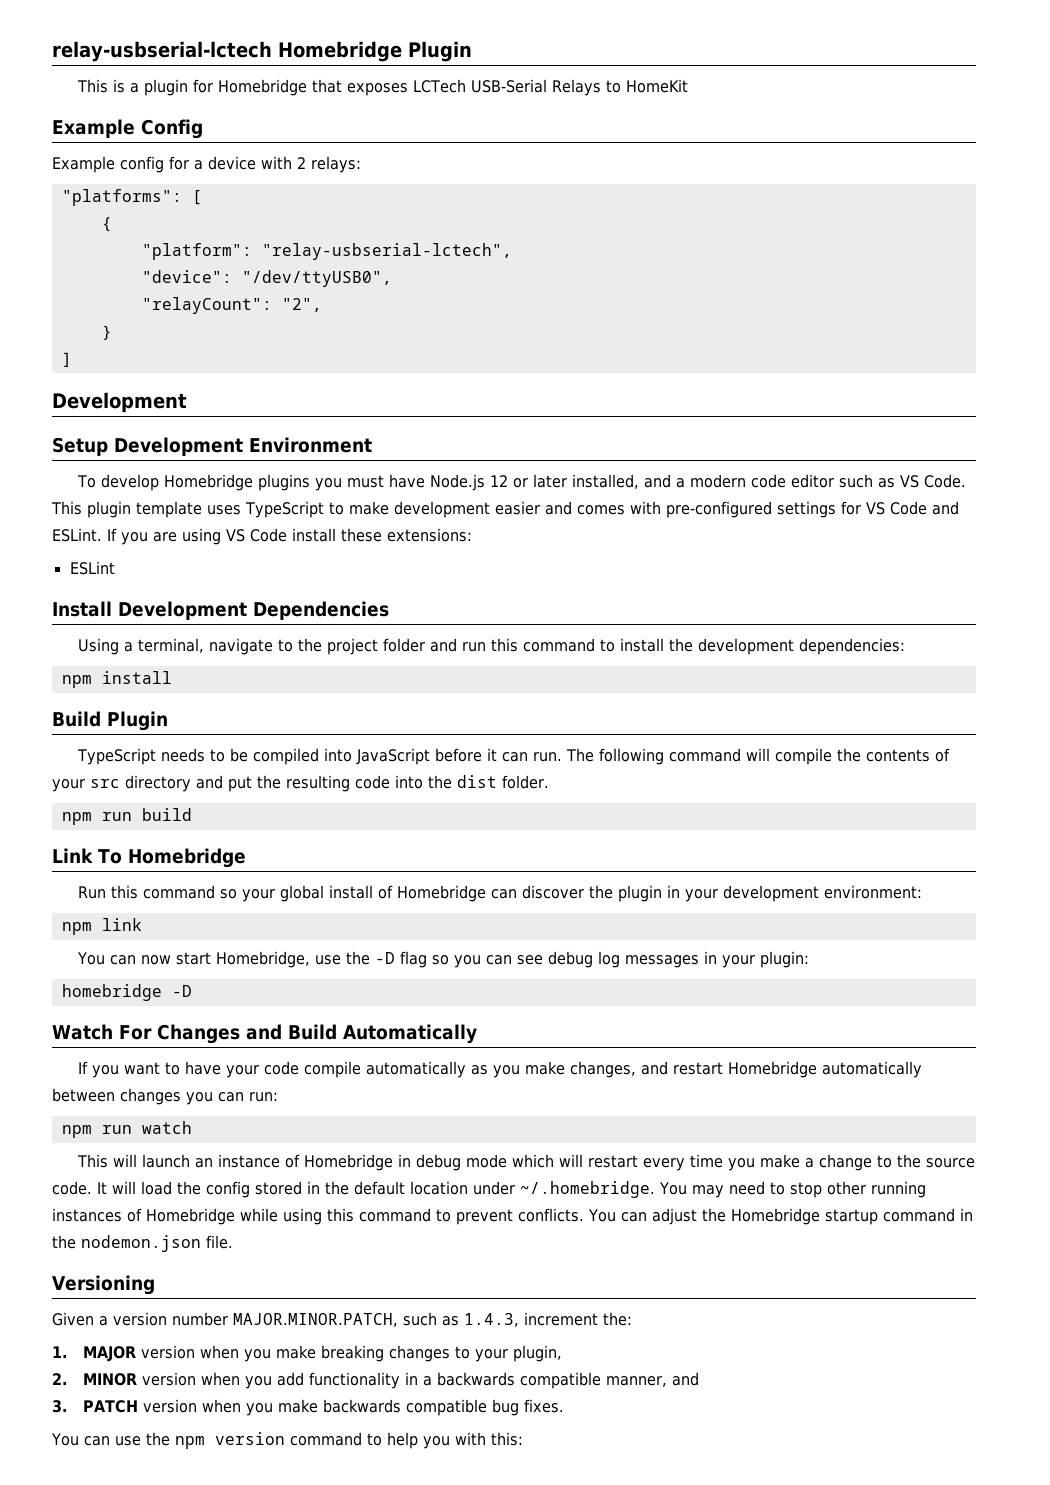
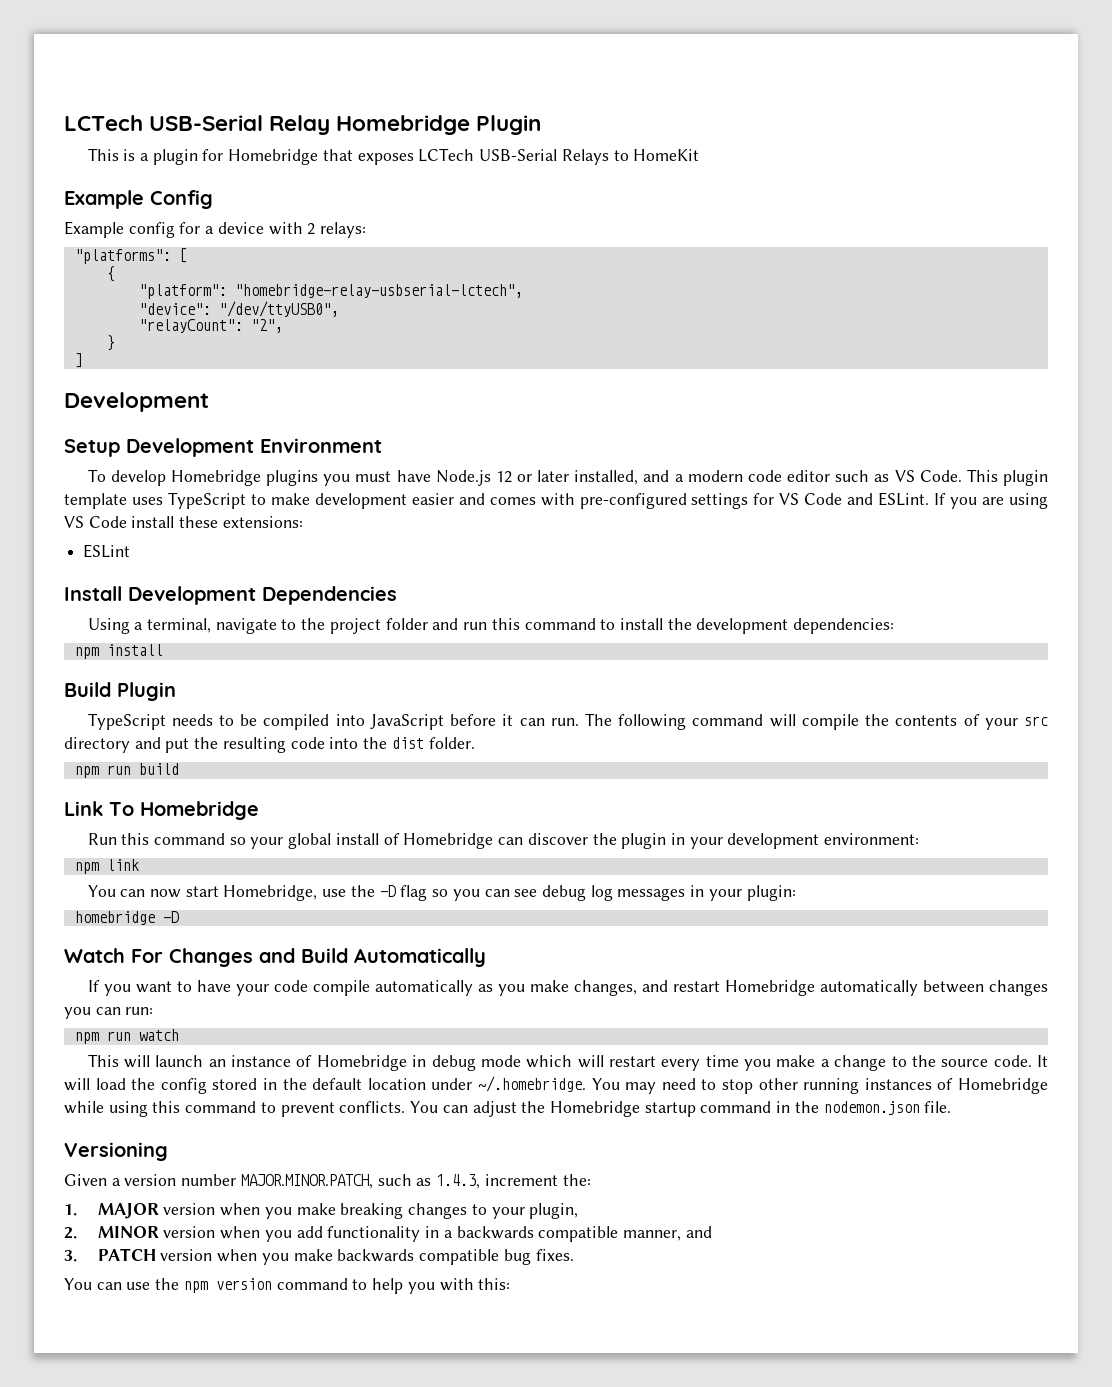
[52,41,272,62] relay-usbserial-lctech -> [64,115,331,135] LCTech USB-Serial Relay
[261,243,512,260] "relay-usbserial-lctech", -> [234,284,523,298] "homebridge-relay-usbserial-lctech",

